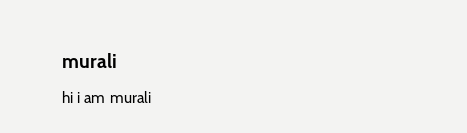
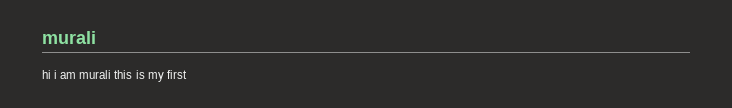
(151, 97) none -> [114,70,187,82] this is my first

